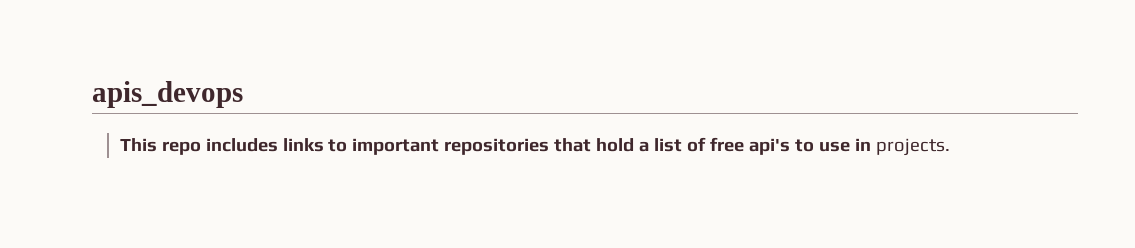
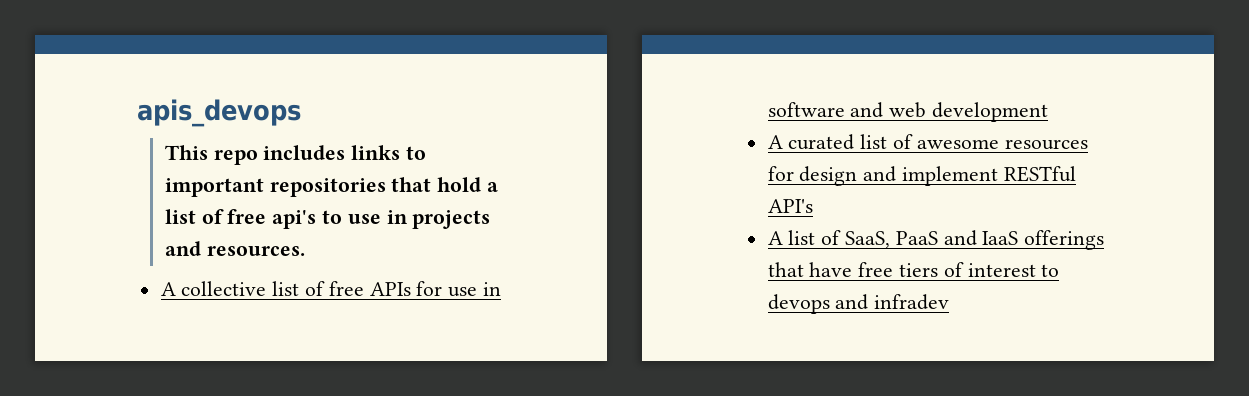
[876,138,951,156] projects. -> [412,210,491,229] [164,241,305,256] [160,281,502,297] [767,102,1049,122] [767,134,1088,150] [767,166,1076,186] [767,199,813,213] [767,230,1105,250] [767,262,1060,277] [767,294,950,314] projects and resources. // A collective list of free APIs for use in software and web development // A curated list of awesome resources for design and implement RESTful API's // A list of SaaS, PaaS and IaaS offerings that have free tiers of interest to devops and infradev

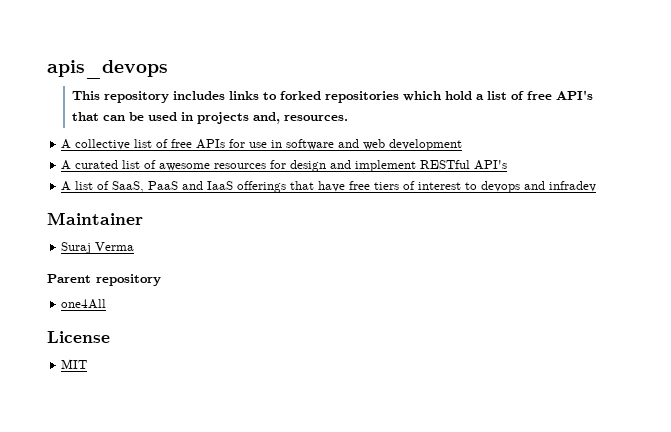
[213,150,258,165] repo -> [103,91,169,103] repository
[164,177,432,197] important repositories that -> [279,91,441,103] forked repositories which
[272,210,381,229] api's to use -> [555,90,593,100] [71,112,177,121] API's that can be used
[164,241,201,256] and -> [252,112,280,124] and,
(950, 302) none -> [47,212,143,225] [61,242,135,254] [47,274,161,286] [61,299,107,309] [47,331,110,343] [61,359,88,369] // Maintainer // Suraj Verma // Parent repository // one4All // License // MIT

